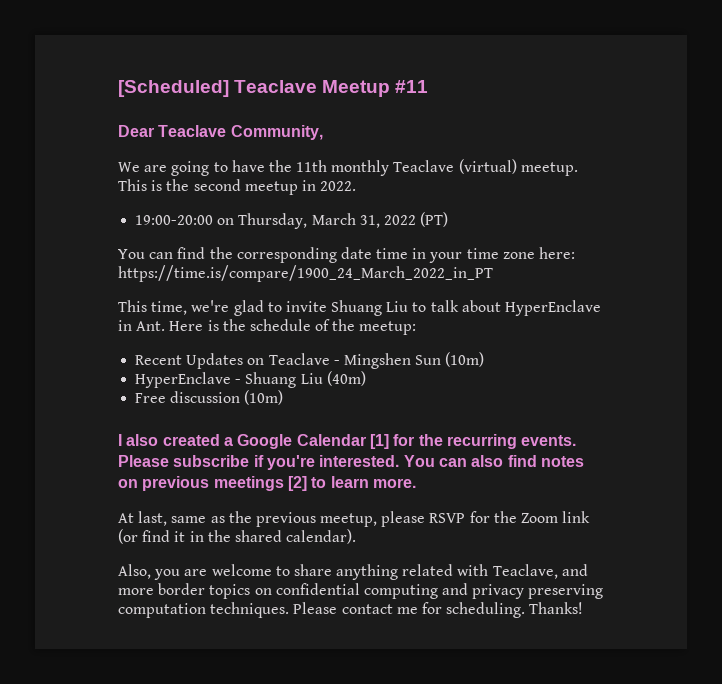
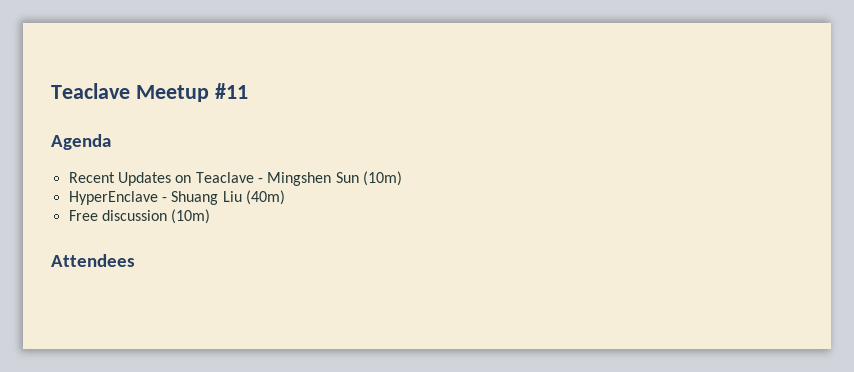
[118,80,229,97] [Scheduled] -> (51, 91) none
[118,125,323,140] [118,159,578,176] [118,179,357,195] [135,212,449,229] [118,247,576,263] [118,265,493,282] [118,300,602,316] [118,319,417,335] Dear Teaclave Community, // We are going to have the 11th monthly Teaclave (virtual) meetup. This is the second meetup in 2022. // 19:00-20:00 on Thursday, March 31, 2022 (PT) // You can find the corresponding date time in your time zone here: https://time.is/compare/1900_24_March_2022_in_PT // This time, we're glad to invite Shuang Liu to talk about HyperEnclave in Ant. Here is the schedule of the meetup: -> [51,134,111,150] Agenda
[118,434,577,449] [118,455,584,470] [118,476,416,491] [118,511,591,527] [118,529,357,544] [118,564,588,580] [118,583,604,599] [118,602,584,618] I also created a Google Calendar [1] for the recurring events. Please subscribe if you're interested. You can also find notes on previous meetings [2] to learn more. // At last, same as the previous meetup, please RSVP for the Zoom link (or find it in the shared calendar). // Also, you are welcome to share anything related with Teaclave, and more border topics on confidential computing and privacy preserving computation techniques. Please contact me for scheduling. Thanks! -> [51,254,135,267] Attendees

